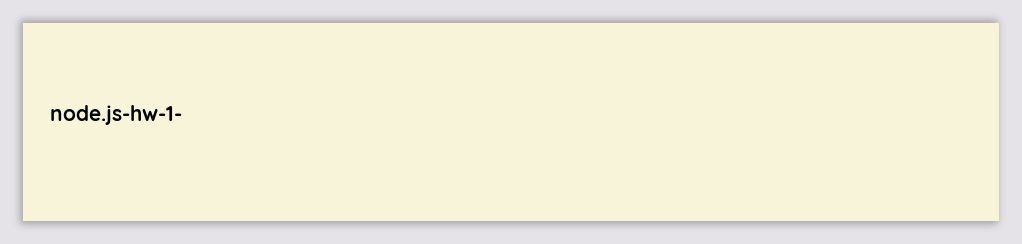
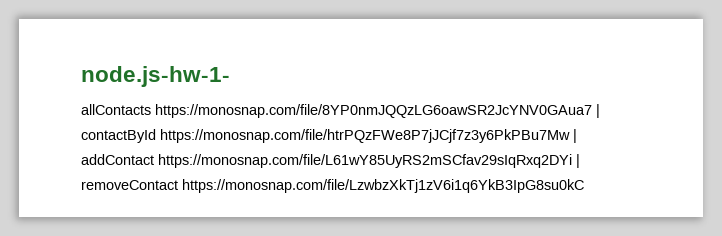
(182, 115) none -> [81,104,600,118] [81,129,577,143] [81,154,580,168] [81,179,584,193] // allContacts https://monosnap.com/file/8YP0nmJQQzLG6oawSR2JcYNV0GAua7 | contactById https://monosnap.com/file/htrPQzFWe8P7jJCjf7z3y6PkPBu7Mw | addContact https://monosnap.com/file/L61wY85UyRS2mSCfav29sIqRxq2DYi | removeContact https://monosnap.com/file/LzwbzXkTj1zV6i1q6YkB3IpG8su0kC

